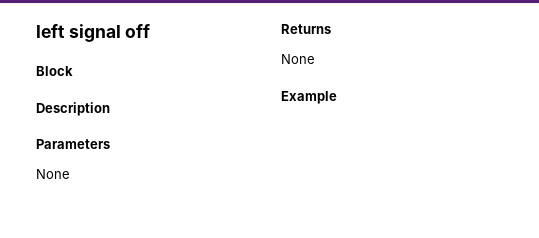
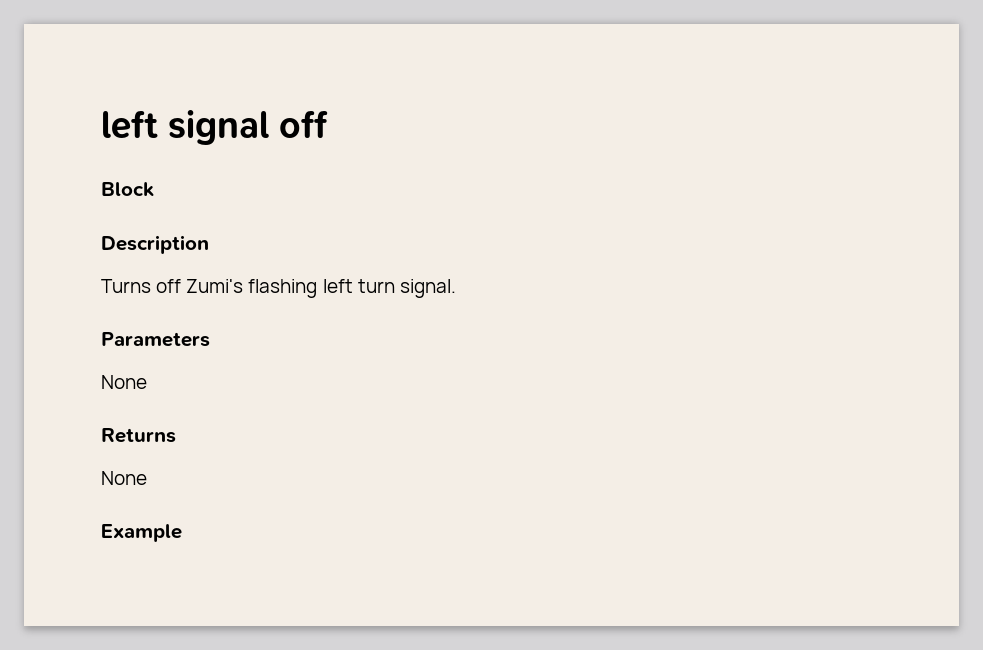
(110, 109) none -> [101,279,456,298] // Turns off Zumi's flashing left turn signal.

